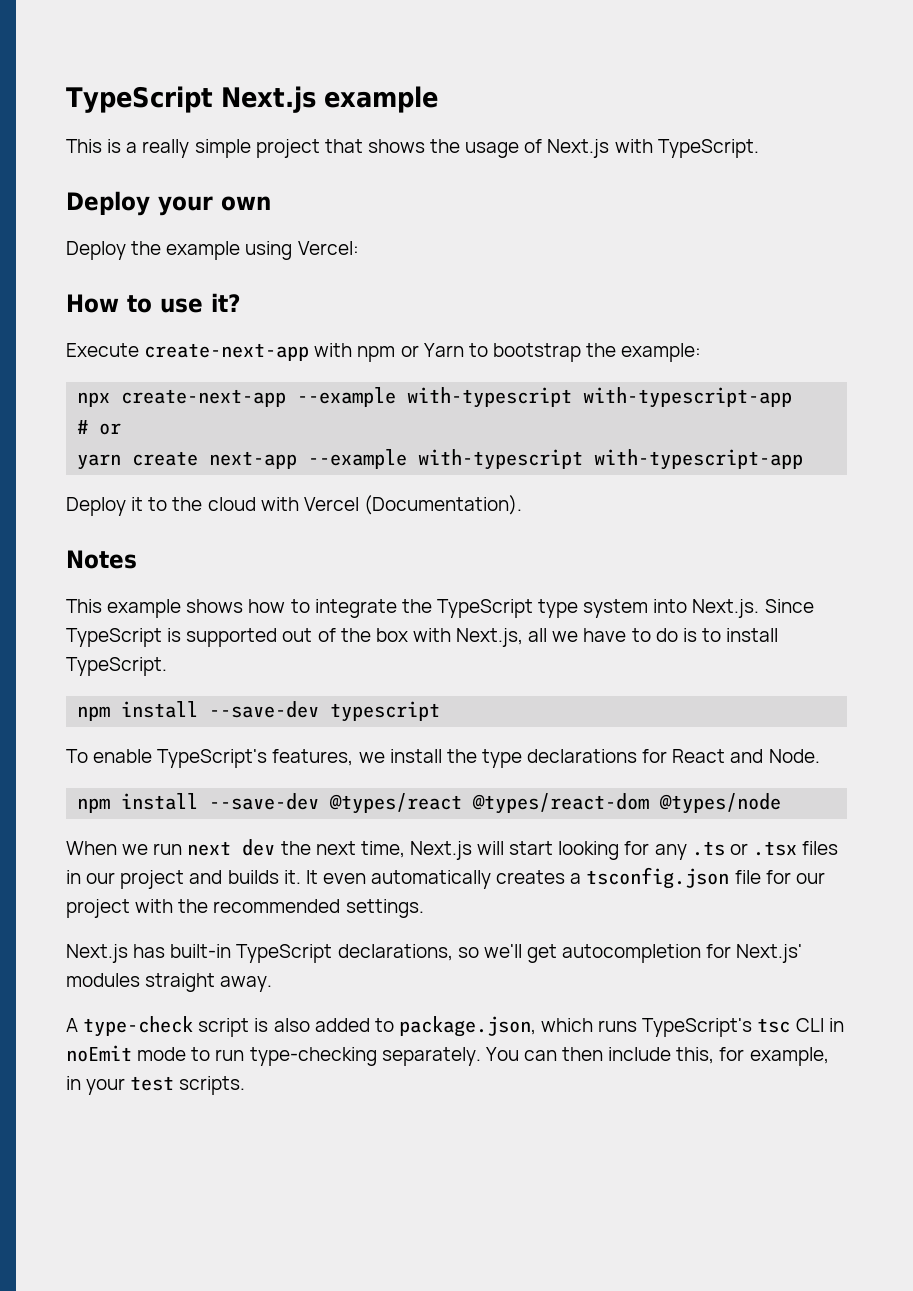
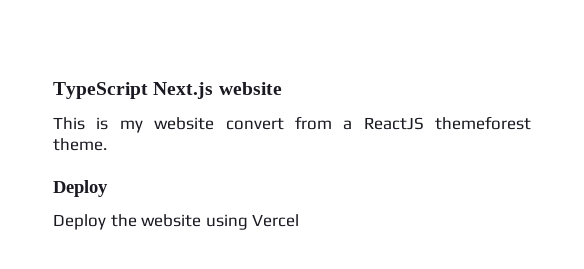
[323,86,438,113] example -> [218,82,282,95] website
[126,139,759,158] [66,191,271,216] a really simple project that shows the usage of Next.js with TypeScript. // Deploy your own -> [119,116,531,133] [53,138,107,151] [53,180,108,197] my website convert from a ReactJS themeforest theme. // Deploy
[166,241,359,260] [66,293,241,313] [66,343,702,362] [77,387,793,408] [77,420,122,435] [77,449,804,470] [66,495,522,516] [66,550,137,569] [66,599,814,618] [66,628,779,647] [66,657,167,676] [77,701,441,722] [66,749,820,768] [77,793,782,814] [66,839,839,860] [66,867,825,889] [66,899,424,918] [66,944,803,963] [66,973,273,992] [66,1016,844,1037] [66,1045,829,1066] [66,1076,246,1095] example using Vercel: // How to use it? // Execute create-next-app with npm or Yarn to bootstrap the example: // npx create-next-app --example with-typescript with-typescript-app // # or // yarn create next-app --example with-typescript with-typescript-app // Deploy it to the cloud with Vercel (Documentation). // Notes // This example shows how to integrate the TypeScript type system into Next.js. Since TypeScript is supported out of the box with Next.js, all we have to do is to install TypeScript. // npm install --save-dev typescript // To enable TypeScript's features, we install the type declarations for React and Node. // npm install --save-dev @types/react @types/react-dom @types/node // When we run next dev the next time, Next.js will start looking for any .ts or .tsx files in our project and builds it. It even automatically creates a tsconfig.json file for our project with the recommended settings. // Next.js has built-in TypeScript declarations, so we'll get autocompletion for Next.js' modules straight away. // A type-check script is also added to package.json, which runs TypeScript's tsc CLI in noEmit mode to run type-checking separately. You can then include this, for example, in your test scripts. -> [141,214,300,230] website using Vercel

